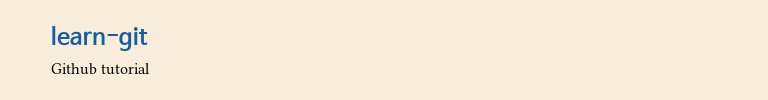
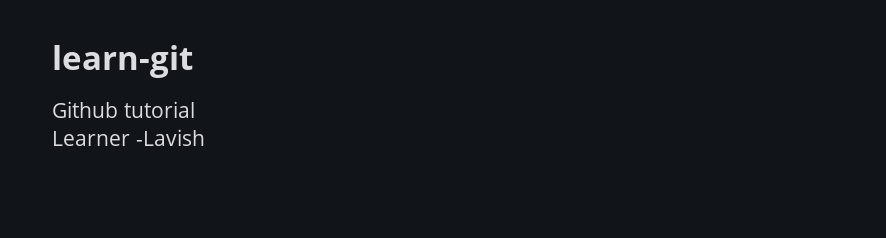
(151, 69) none -> [52,129,205,146] // Learner -Lavish

